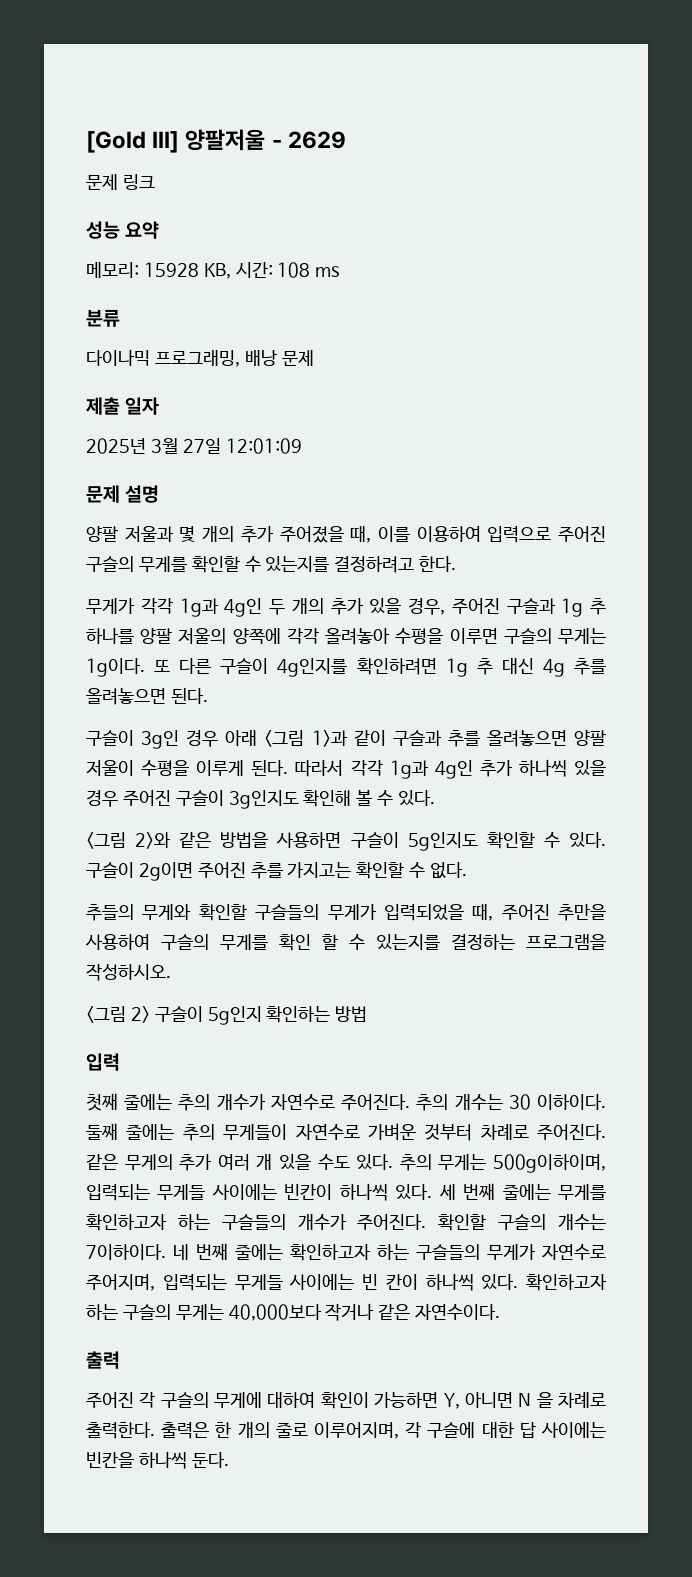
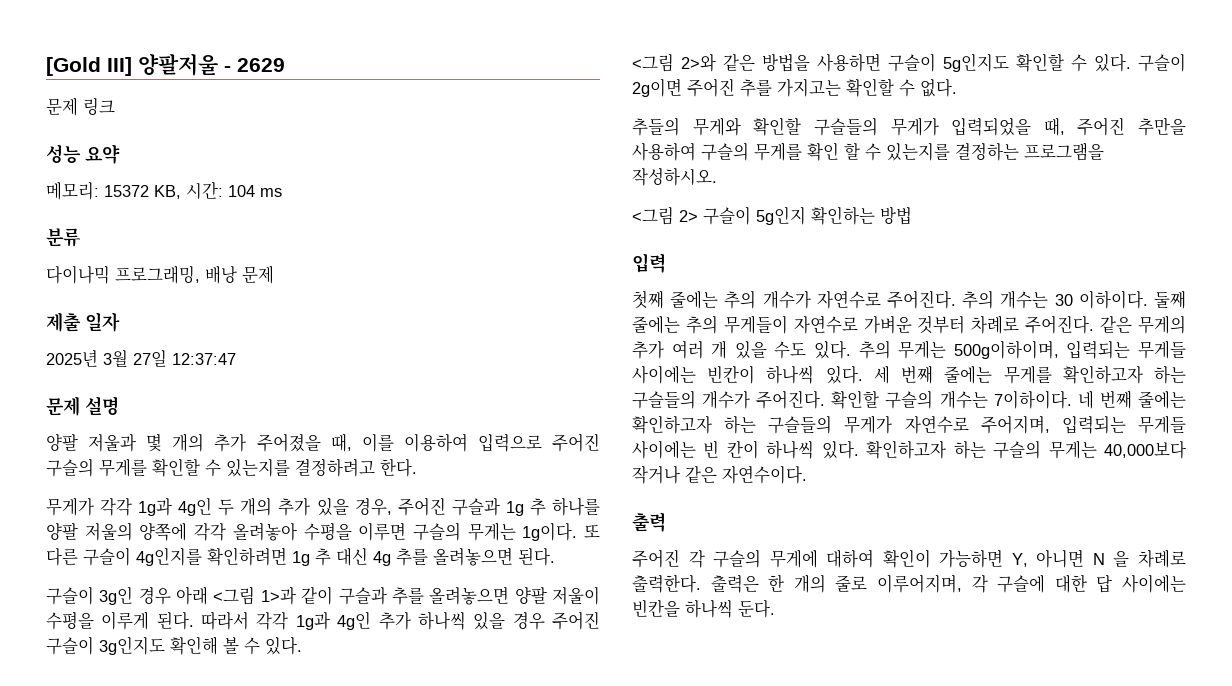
[143,262,199,277] 15928 -> [104,185,149,197] 15372
[277,262,311,278] 108 -> [228,185,255,197] 104
[225,438,302,454] 12:01:09 -> [172,353,236,365] 12:37:47

